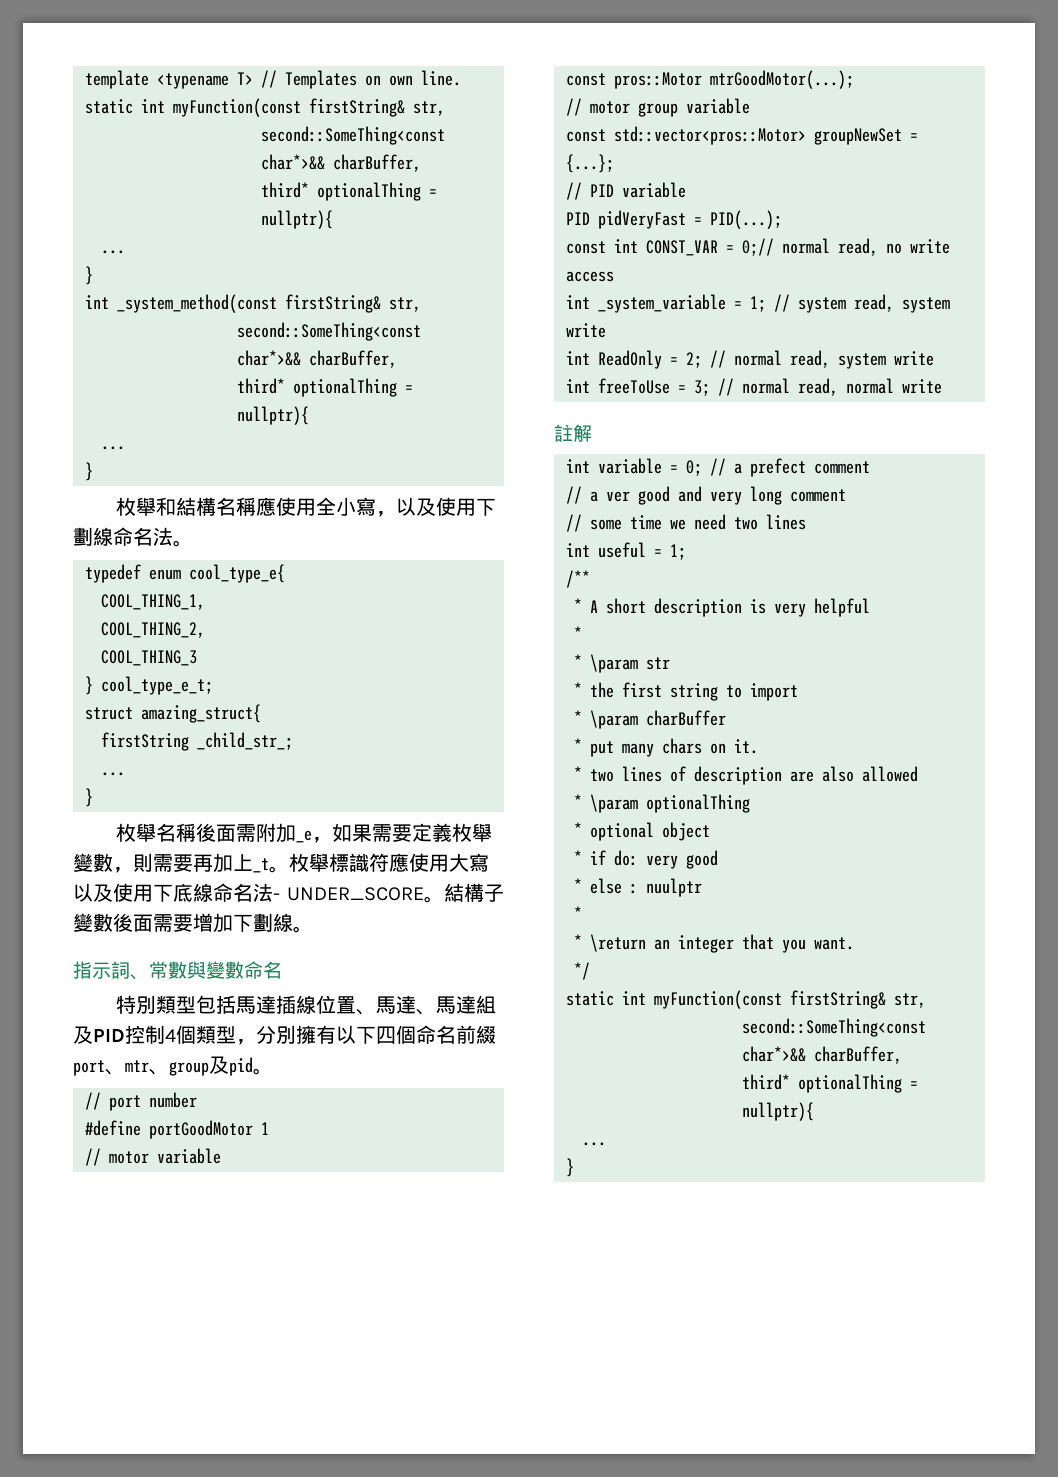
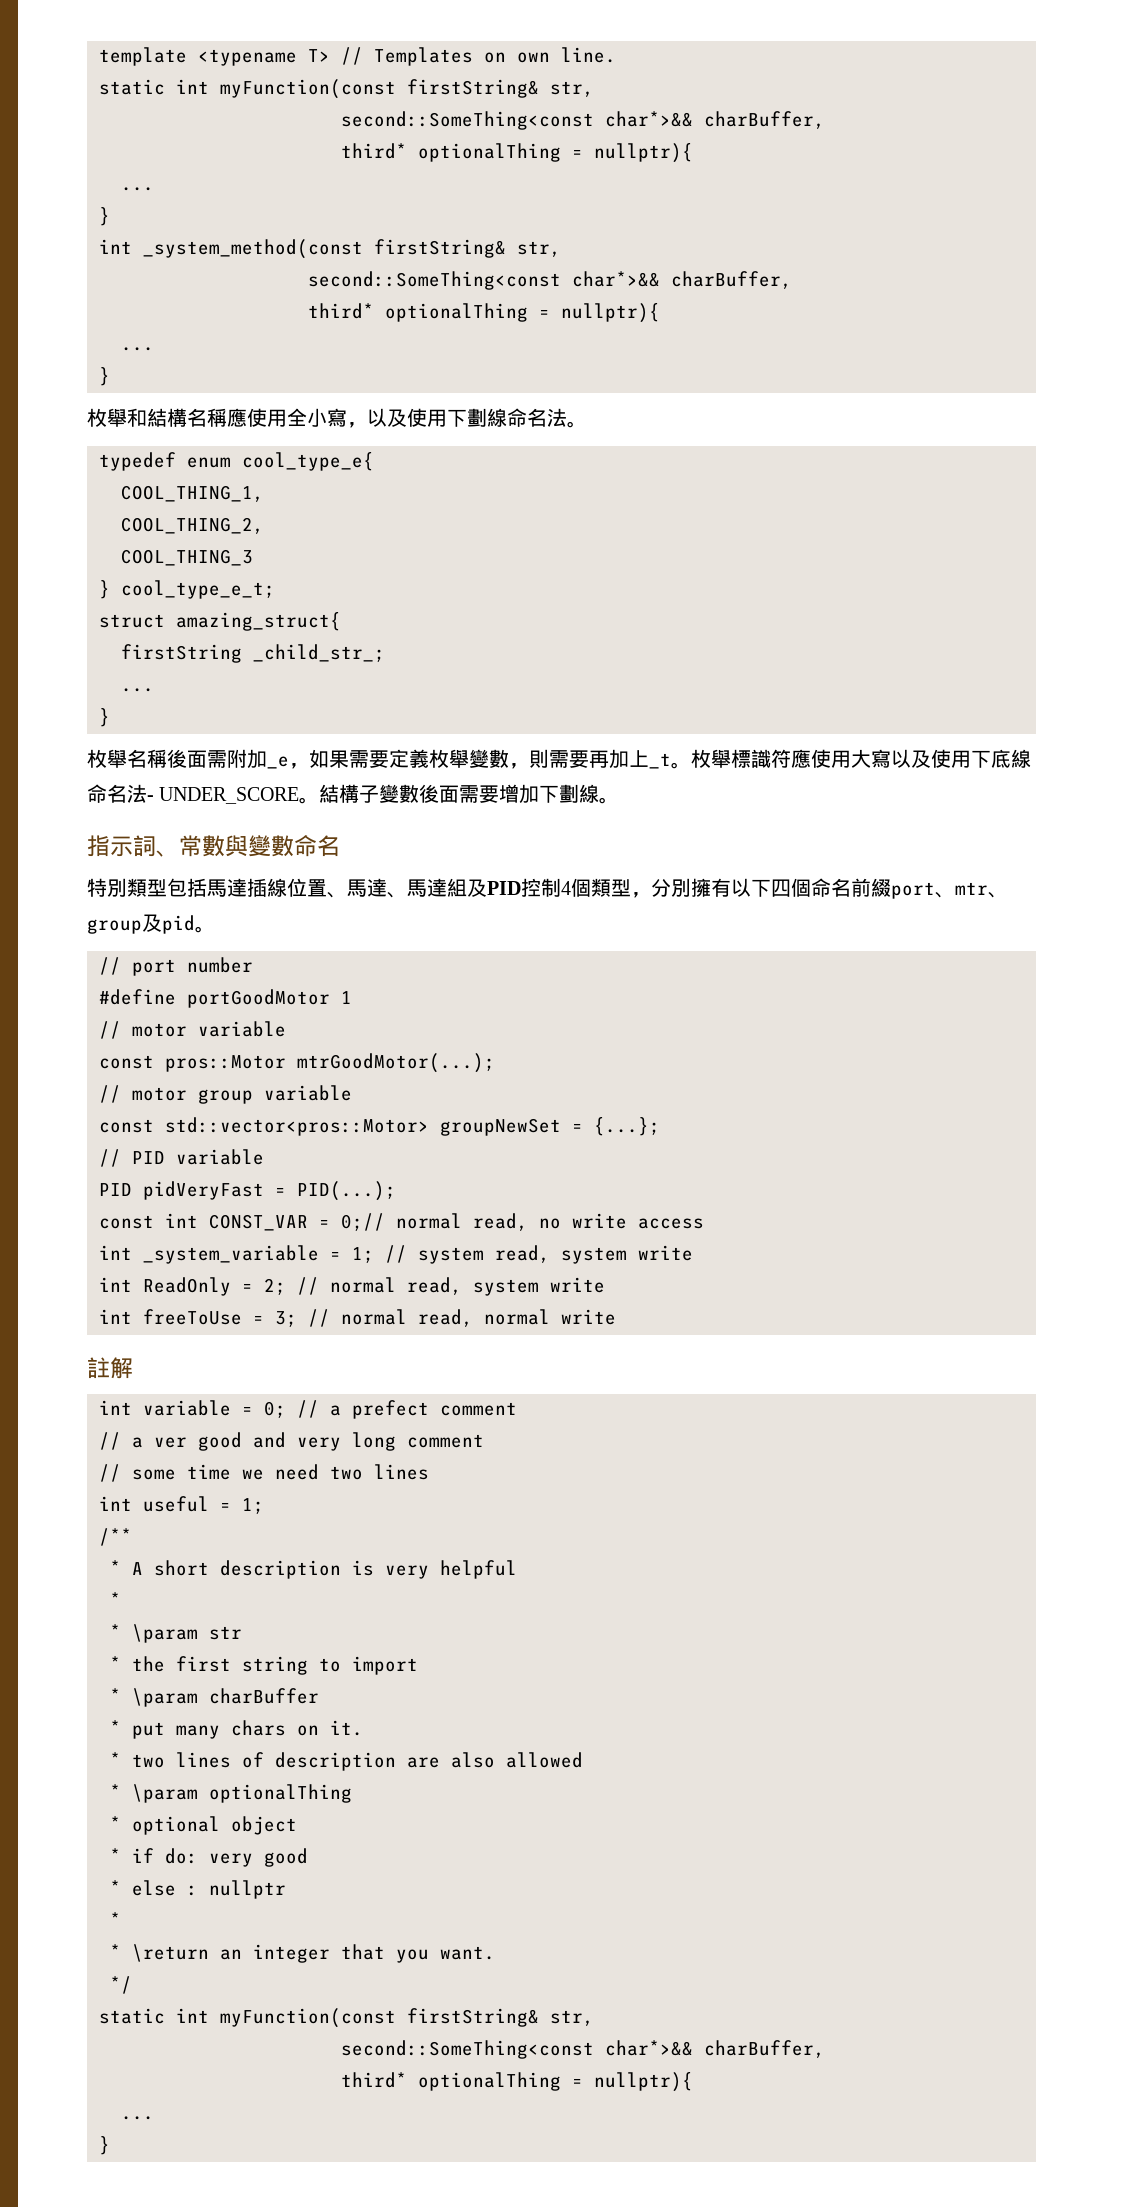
[646,878,702,897] nuulptr -> [209,1880,286,1899] nullptr

